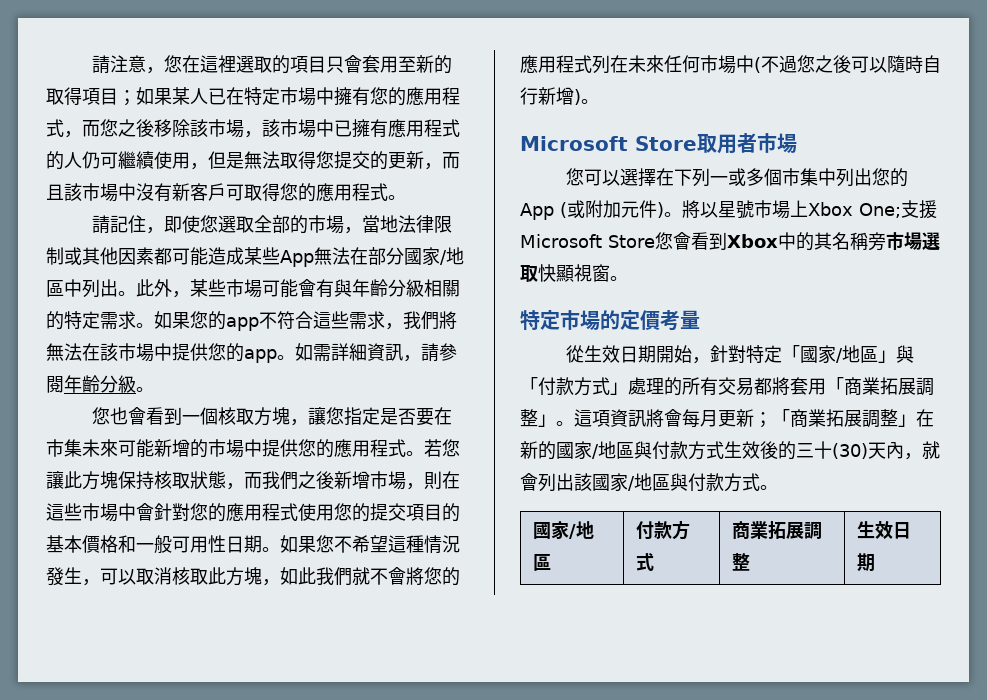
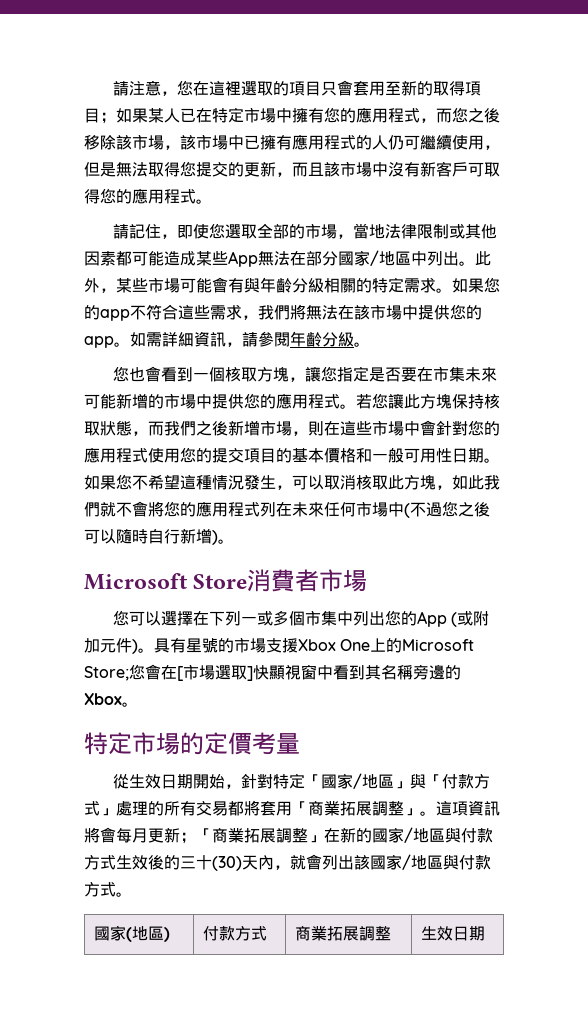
[697,134,737,154] 取用 -> [247,569,296,592] 消費
[682,200,937,219] [520,232,940,251] [520,264,610,282] 將以星號市場上Xbox One;支援Microsoft Store您會看到Xbox中的其名稱旁市場選取快顯視窗 -> [154,637,475,653] [84,664,461,681] [84,693,122,705] 具有星號的市場支援Xbox One上的Microsoft Store;您會在[市場選取]快顯視窗中看到其名稱旁邊的Xbox
[568,521,594,539] [532,554,551,571] /地區 -> [126,926,171,942] (地區)

